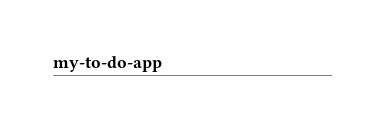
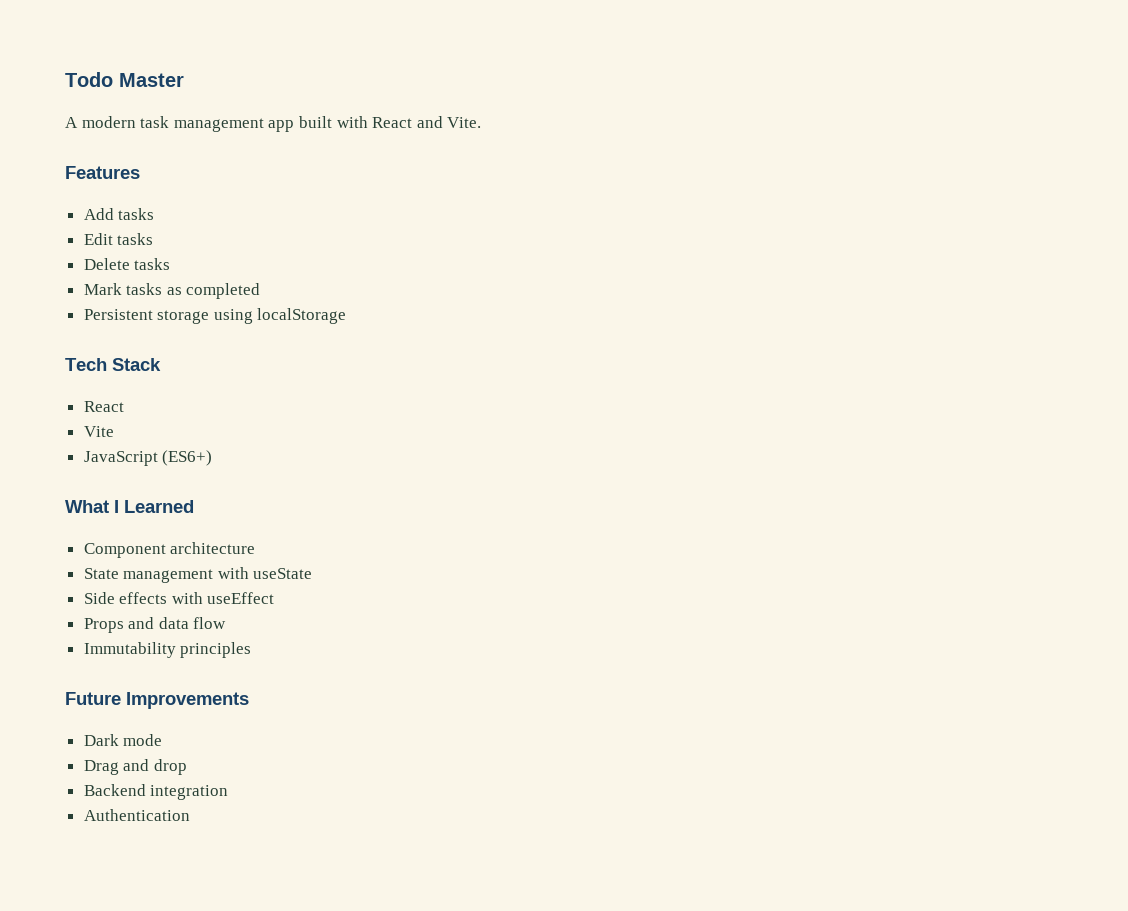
[53,56,162,72] my-to-do-app -> [65,72,184,87] [65,116,482,132] [65,166,140,179] [83,208,155,220] [83,233,154,245] [83,258,171,270] [83,283,261,299] [83,308,347,324] [65,358,161,371] [83,401,124,412] [83,426,114,437] [83,450,213,466] [65,500,194,513] [83,542,256,558] [83,567,313,583] [83,592,275,604] [83,617,227,633] [83,642,252,658] [65,692,249,709] [83,734,163,746] [83,759,187,775] [83,784,229,800] [83,809,190,821] Todo Master // A modern task management app built with React and Vite. // Features // Add tasks // Edit tasks // Delete tasks // Mark tasks as completed // Persistent storage using localStorage // Tech Stack // React // Vite // JavaScript (ES6+) // What I Learned // Component architecture // State management with useState // Side effects with useEffect // Props and data flow // Immutability principles // Future Improvements // Dark mode // Drag and drop // Backend integration // Authentication

